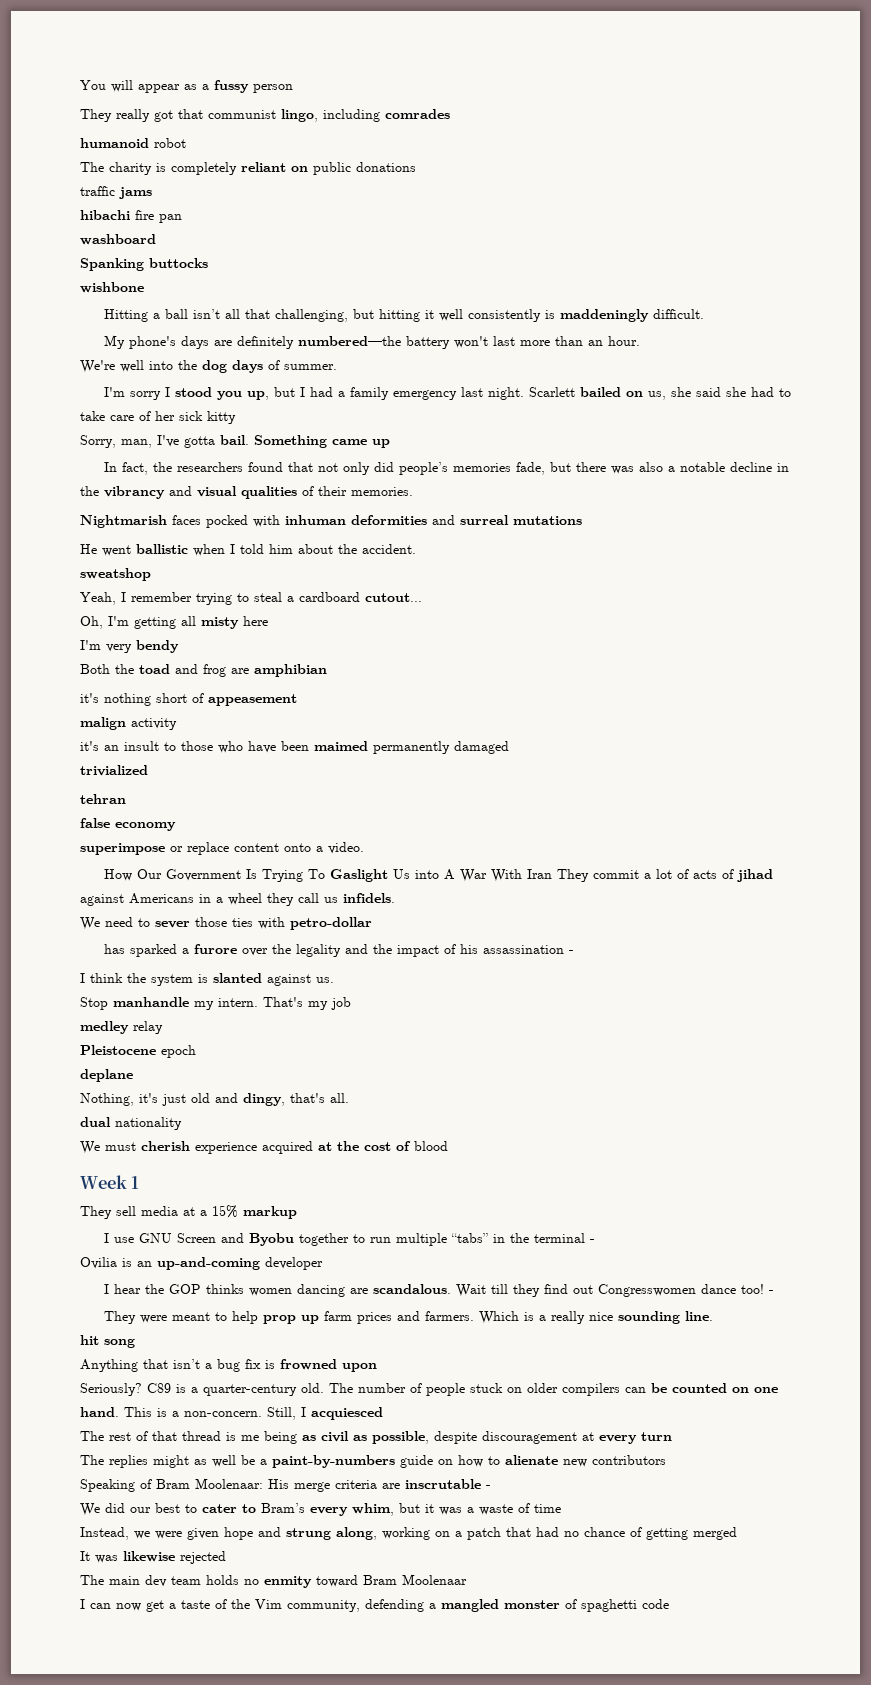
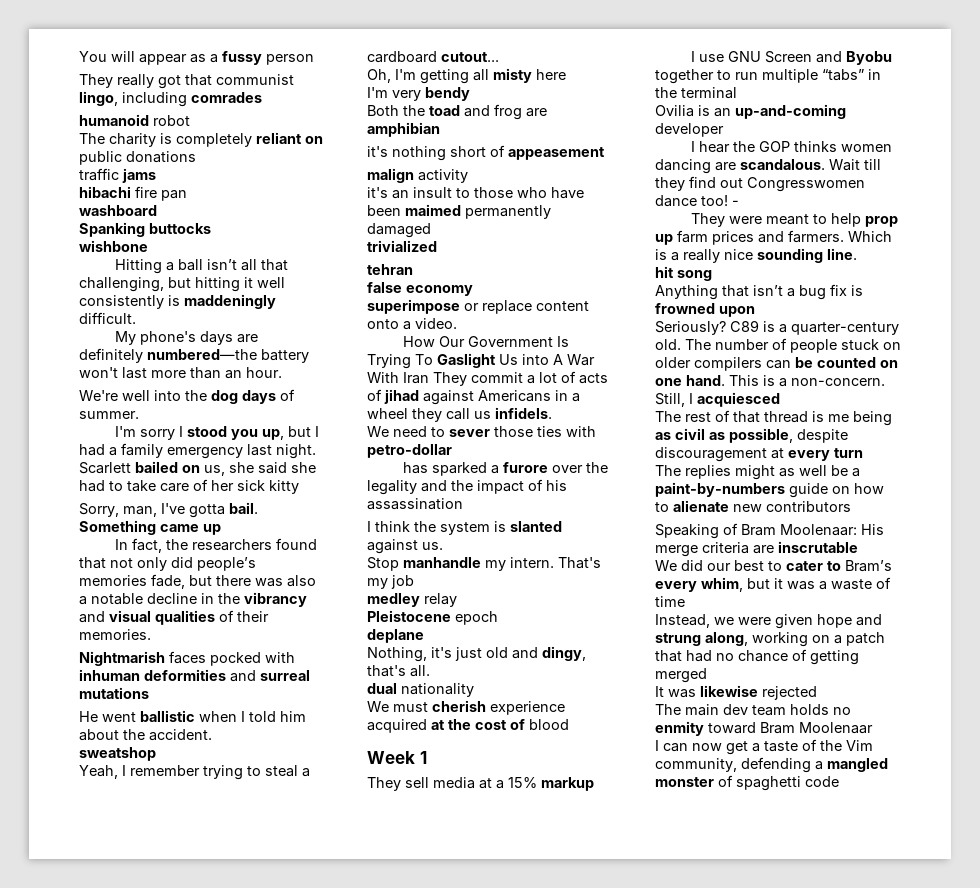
[568,950,574,954] - -> (463, 504) none
[589,1239,595,1243] - -> (737, 93) none
[486,1485,491,1489] - -> (858, 547) none

